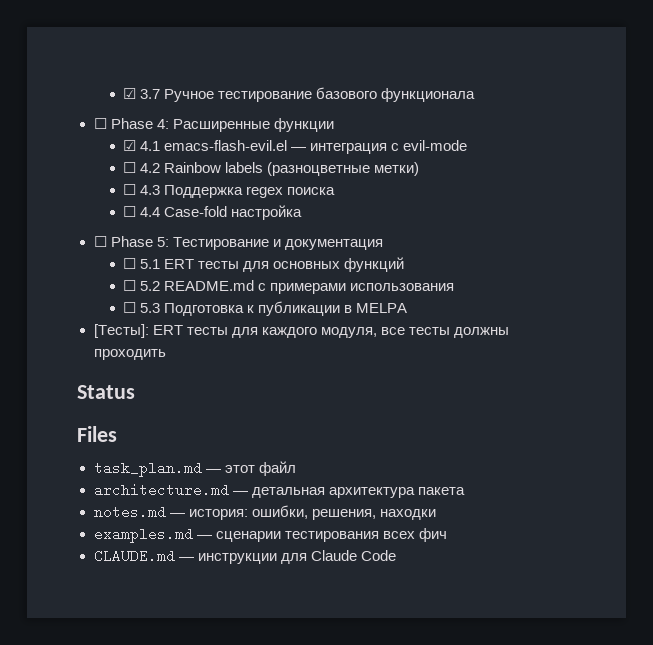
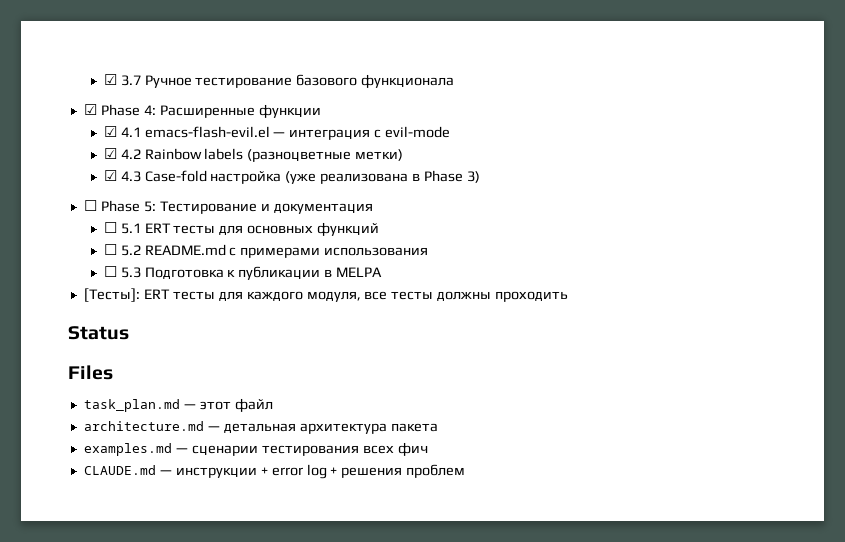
[93,118,107,129] ☐ -> [83,104,97,115] ☑
[123,162,137,173] ☐ -> [103,148,117,159] ☑
[123,184,336,198] [123,205,303,220] ☐ 4.3 Поддержка regex поиска // ☐ 4.4 Case-fold настройка -> [103,170,481,184] ☑ 4.3 Case-fold настройка (уже реализована в Phase 3)
[93,505,436,520] // notes.md — история: ошибки, решения, находки -> (438, 427) none
[280,550,396,564] для Claude Code -> [260,464,466,479] + error log + решения проблем

